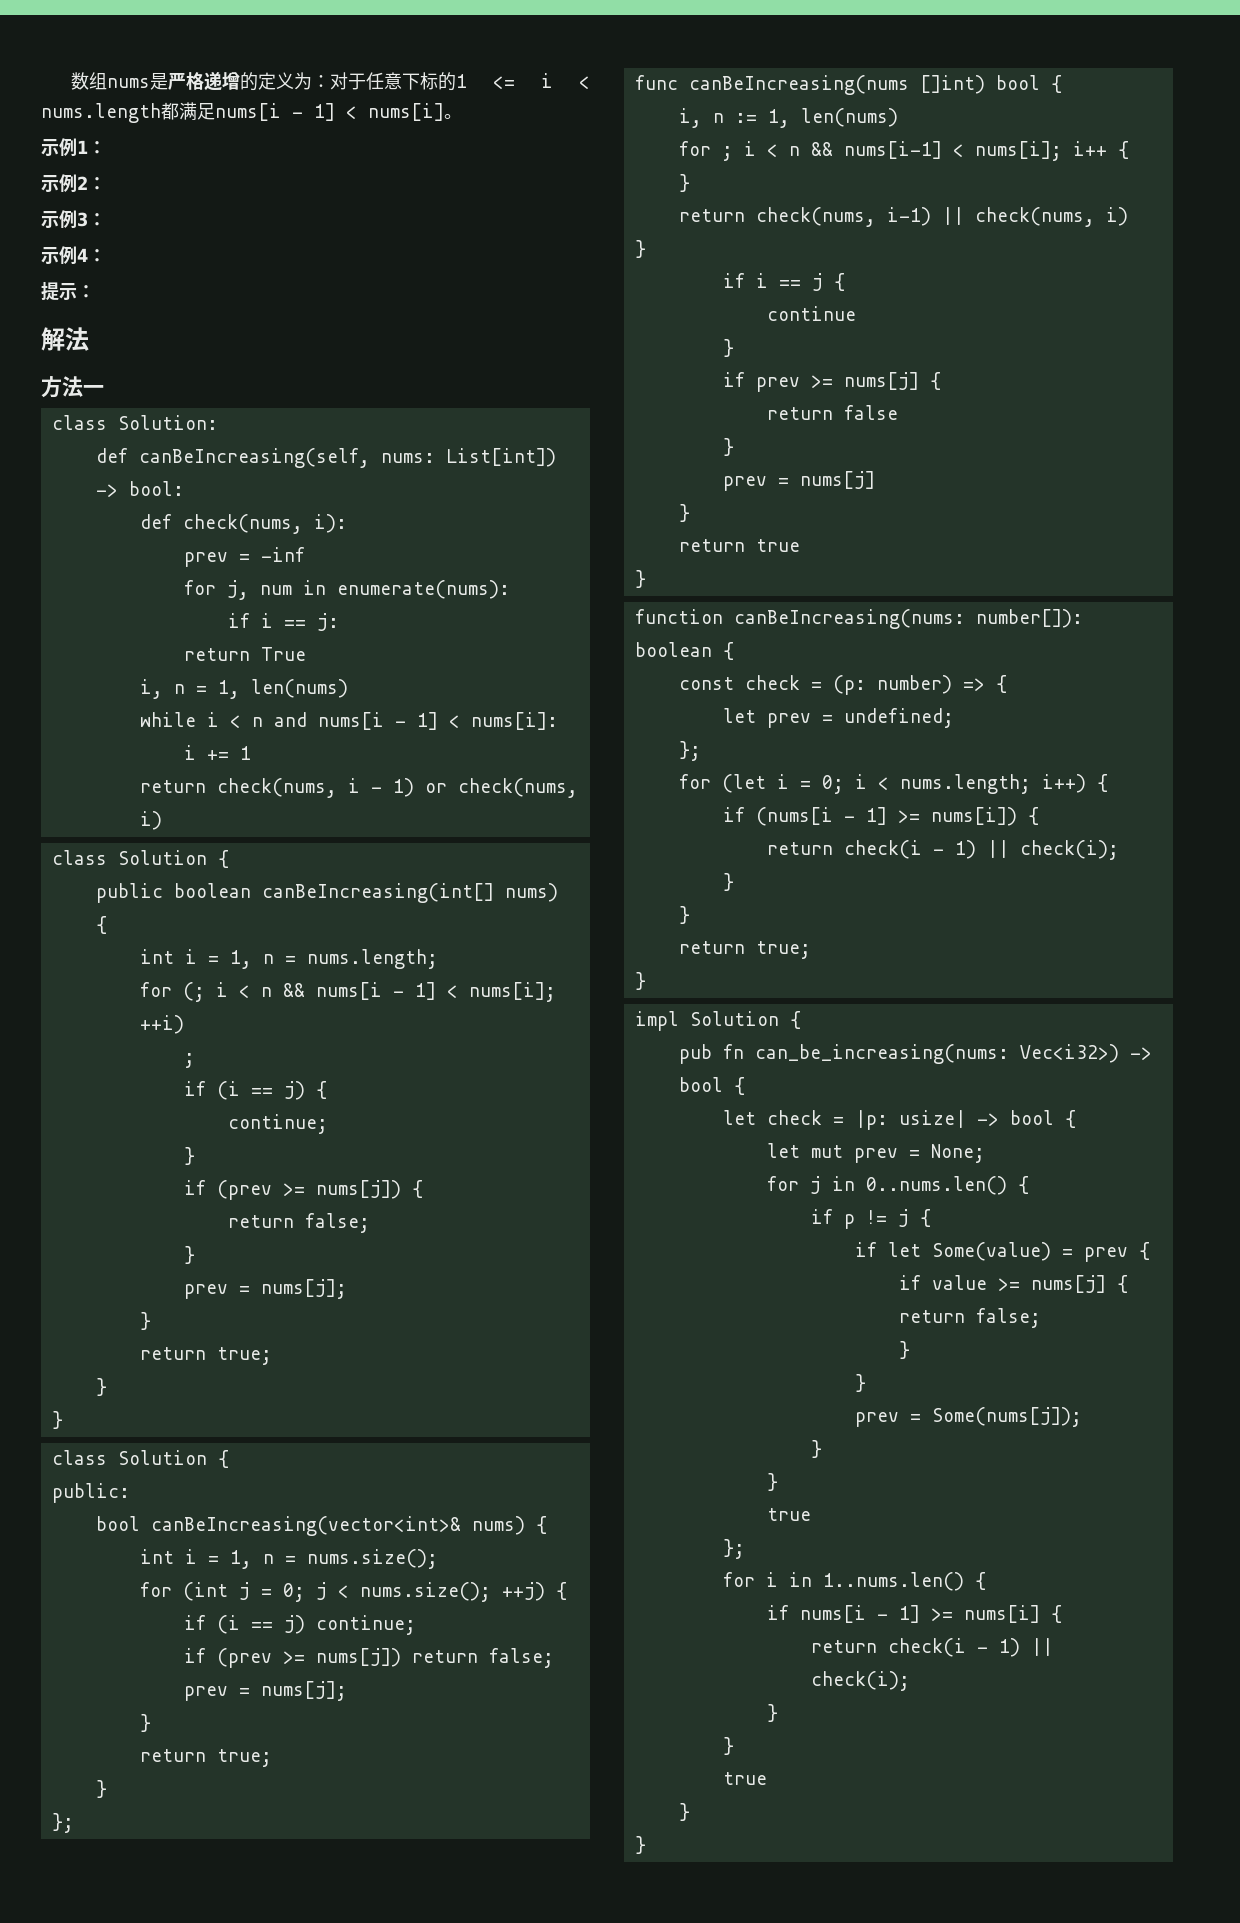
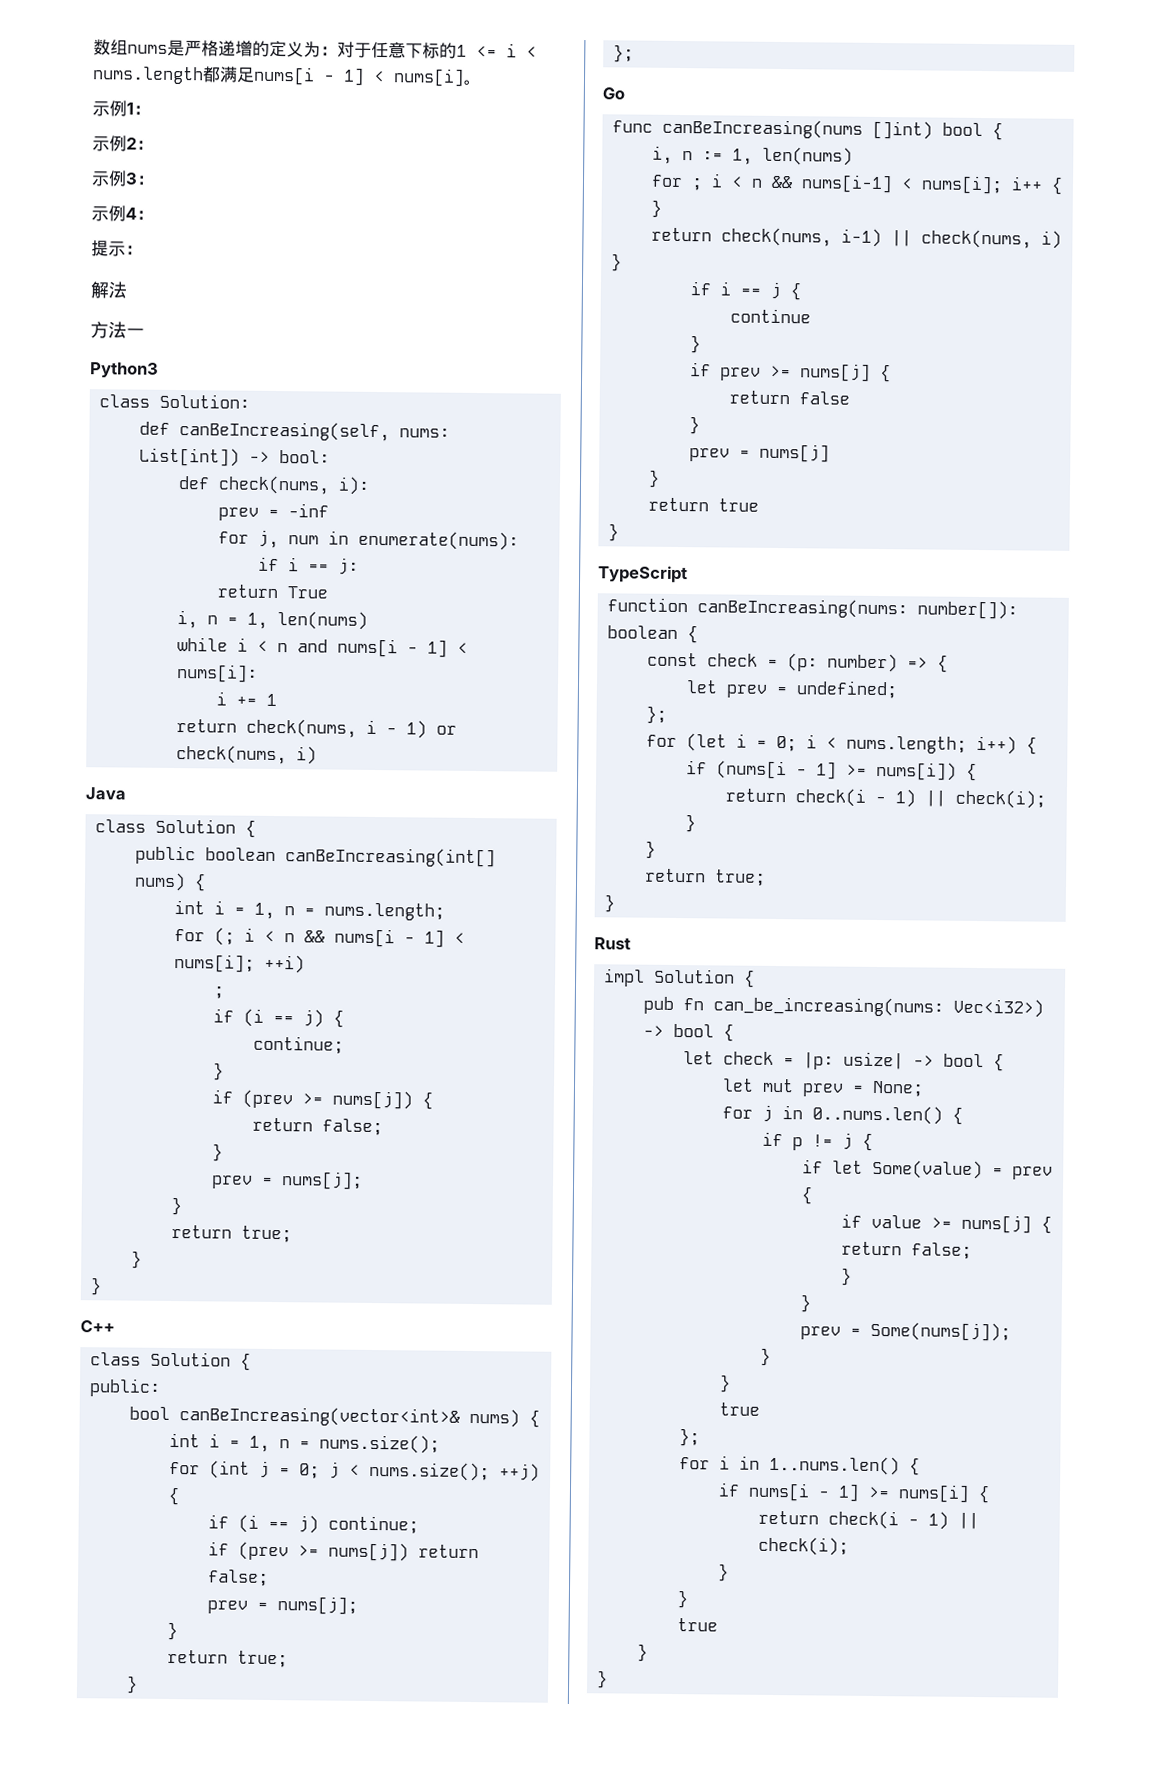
(104, 389) none -> [90,362,159,378] // Python3
(162, 820) none -> [85,787,126,800] // Java
(63, 1420) none -> [80,1320,115,1333] // C++
(74, 1823) none -> [602,87,625,100] // Go
(646, 579) none -> [598,565,688,584] // TypeScript
(646, 981) none -> [594,937,631,950] // Rust

